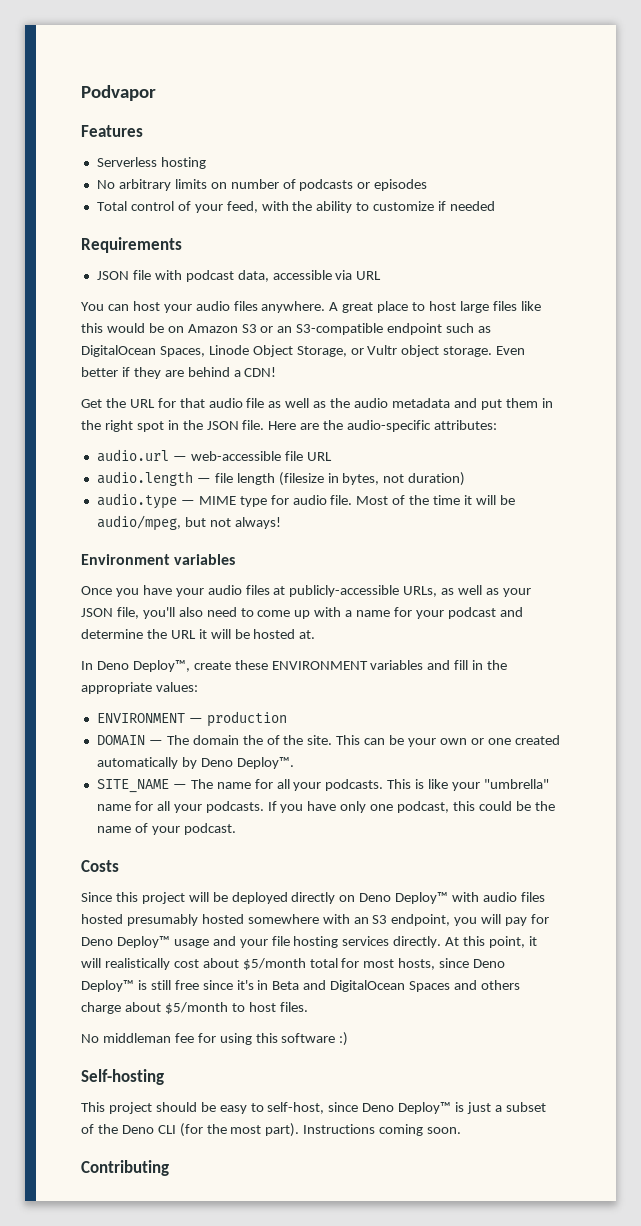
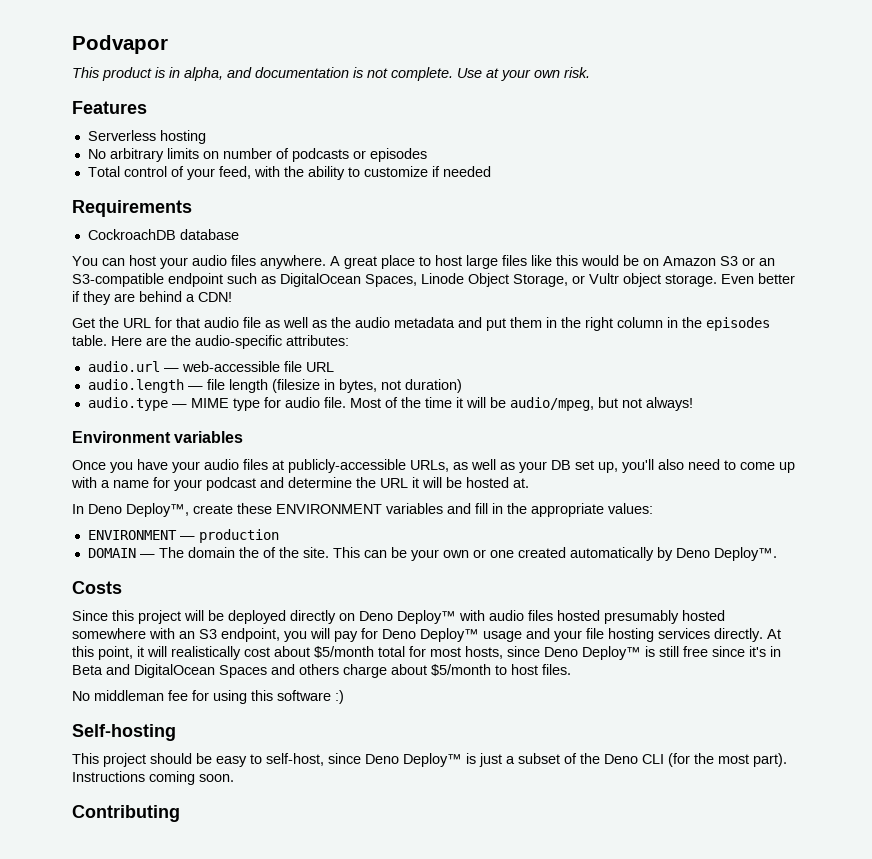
(156, 93) none -> [72,67,590,81] // This product is in alpha, and documentation is not complete. Use at your own risk.
[96,270,382,282] JSON file with podcast data, accessible via URL -> [87,229,239,240] CockroachDB database
[136,420,265,432] spot in the JSON file. -> [617,317,770,331] [72,335,107,346] column in the episodes table.
[81,607,139,619] JSON file, -> [551,460,618,473] DB set up,
[96,779,549,793] [96,801,555,813] [96,823,236,835] // SITE_NAME — The name for all your podcasts. This is like your "umbrella" name for all your podcasts. If you have only one podcast, this could be the name of your podcast. -> (777, 554) none

